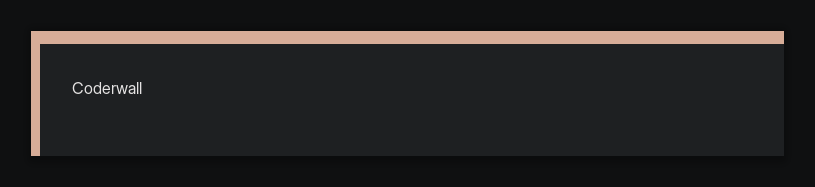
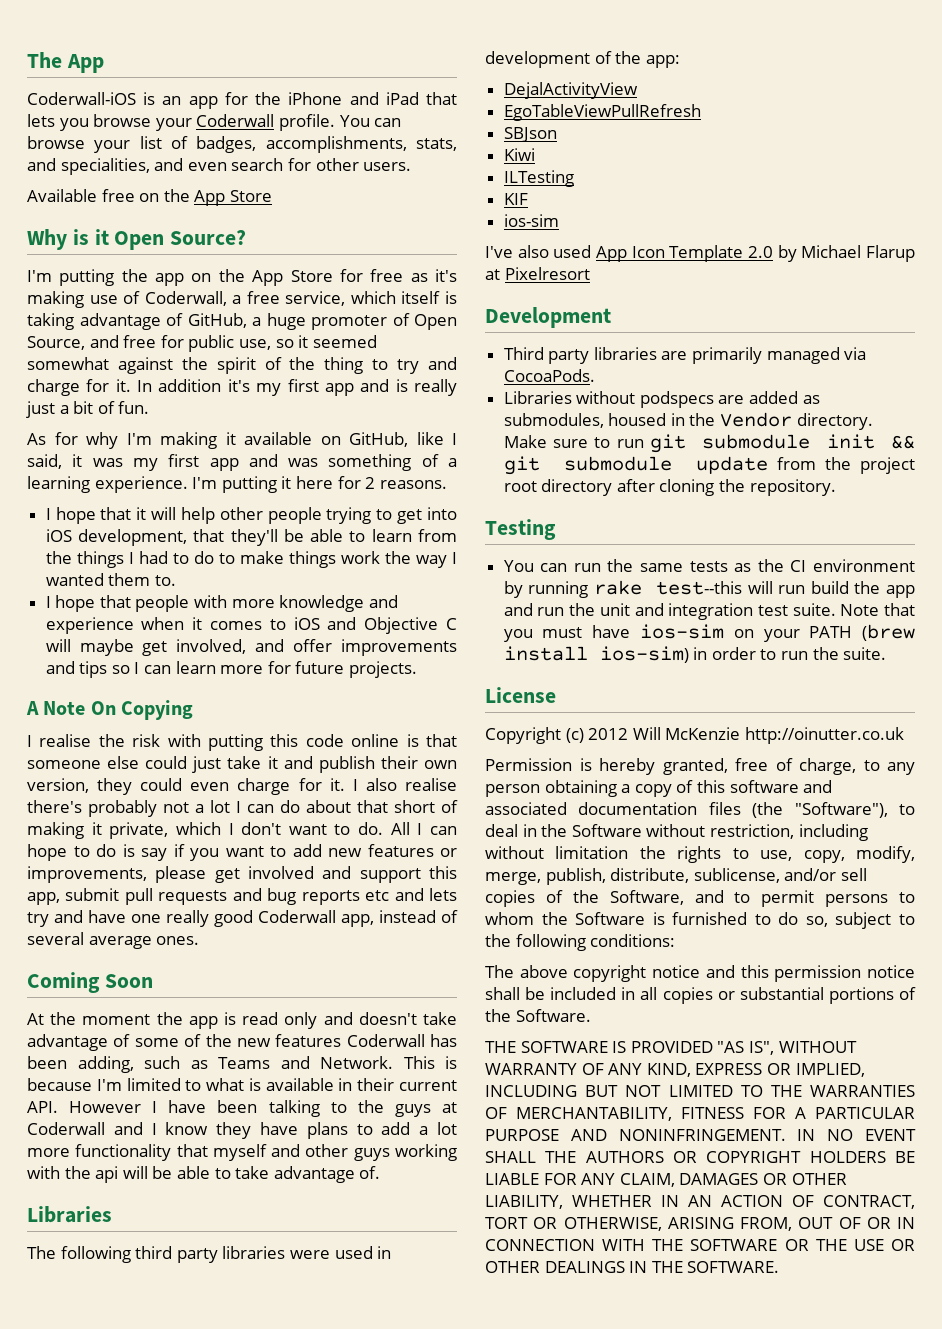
[72,82,142,94] Coderwall -> [27,52,104,73] [27,92,458,109] [27,114,402,131] [27,136,457,153] [27,158,412,175] [27,189,272,206] [27,229,247,250] [27,269,458,286] [27,291,457,308] [27,313,457,330] [27,335,377,352] [27,357,458,374] [27,379,458,396] [26,401,150,418] [27,432,457,449] [27,454,458,471] [27,476,447,493] [45,507,458,524] [45,529,458,546] [45,551,457,568] [45,573,176,586] [45,595,398,612] [45,617,458,634] [45,639,457,656] [45,661,418,678] [26,700,194,720] [27,734,457,751] [27,756,457,773] [27,778,457,795] [27,800,458,817] [27,822,457,839] [27,844,457,861] [27,866,457,883] [27,888,458,905] [27,910,458,927] [27,932,200,949] [27,972,153,993] [27,1012,457,1029] [27,1034,457,1051] [27,1056,457,1073] [27,1078,457,1091] [27,1100,457,1117] [27,1122,458,1139] [27,1144,457,1161] [27,1166,381,1183] [27,1206,112,1223] [27,1246,392,1263] [485,51,680,68] [503,82,638,99] [503,104,701,121] [503,127,557,142] [503,148,535,161] [503,170,574,187] [503,193,528,205] [503,214,559,227] [485,245,915,262] [485,267,590,280] [485,307,611,328] [503,347,867,364] [503,369,595,382] [503,391,820,408] [503,412,873,430] [503,434,915,453] [503,456,915,475] [503,479,836,496] [485,519,556,540] [503,559,915,572] [503,580,915,598] [503,603,915,620] [503,624,915,642] [503,646,887,663] [485,687,556,703] [485,727,904,744] [485,758,915,775] [485,780,833,797] [485,802,915,818] [485,824,868,841] [485,846,915,863] [485,868,867,885] [485,890,915,907] [485,912,915,929] [485,934,676,951] [485,965,915,982] [485,987,916,1004] [485,1009,591,1022] [485,1041,857,1055] [485,1063,865,1077] [485,1085,915,1097] [485,1107,916,1121] [485,1129,916,1141] [485,1151,915,1163] [485,1173,847,1187] [485,1195,916,1209] [485,1217,915,1231] [485,1239,916,1251] [485,1261,780,1273] The App // Coderwall-iOS is an app for the iPhone and iPad that lets you browse your Coderwall profile. You can browse your list of badges, accomplishments, stats, and specialities, and even search for other users. // Available free on the App Store // Why is it Open Source? // I'm putting the app on the App Store for free as it's making use of Coderwall, a free service, which itself is taking advantage of GitHub, a huge promoter of Open Source, and free for public use, so it seemed somewhat against the spirit of the thing to try and charge for it. In addition it's my first app and is really just a bit of fun. // As for why I'm making it available on GitHub, like I said, it was my first app and was something of a learning experience. I'm putting it here for 2 reasons. // I hope that it will help other people trying to get into iOS development, that they'll be able to learn from the things I had to do to make things work the way I wanted them to. // I hope that people with more knowledge and experience when it comes to iOS and Objective C will maybe get involved, and offer improvements and tips so I can learn more for future projects. // A Note On Copying // I realise the risk with putting this code online is that someone else could just take it and publish their own version, they could even charge for it. I also realise there's probably not a lot I can do about that short of making it private, which I don't want to do. All I can hope to do is say if you want to add new features or improvements, please get involved and support this app, submit pull requests and bug reports etc and lets try and have one really good Coderwall app, instead of several average ones. // Coming Soon // At the moment the app is read only and doesn't take advantage of some of the new features Coderwall has been adding, such as Teams and Network. This is because I'm limited to what is available in their current API. However I have been talking to the guys at Coderwall and I know they have plans to add a lot more functionality that myself and other guys working with the api will be able to take advantage of. // Libraries // The following third party libraries were used in development of the app: // DejalActivityView // EgoTableViewPullRefresh // SBJson // Kiwi // ILTesting // KIF // ios-sim // I've also used App Icon Template 2.0 by Michael Flarup at Pixelresort // Development // Third party libraries are primarily managed via CocoaPods. // Libraries without podspecs are added as submodules, housed in the Vendor directory. Make sure to run git submodule init && git submodule update from the project root directory after cloning the repository. // Testing // You can run the same tests as the CI environment by running rake test--this will run build the app and run the unit and integration test suite. Note that you must have ios-sim on your PATH (brew install ios-sim) in order to run the suite. // License // Copyright (c) 2012 Will McKenzie http://oinutter.co.uk // Permission is hereby granted, free of charge, to any person obtaining a copy of this software and associated documentation files (the "Software"), to deal in the Software without restriction, including without limitation the rights to use, copy, modify, merge, publish, distribute, sublicense, and/or sell copies of the Software, and to permit persons to whom the Software is furnished to do so, subject to the following conditions: // The above copyright notice and this permission notice shall be included in all copies or substantial portions of the Software. // THE SOFTWARE IS PROVIDED "AS IS", WITHOUT WARRANTY OF ANY KIND, EXPRESS OR IMPLIED, INCLUDING BUT NOT LIMITED TO THE WARRANTIES OF MERCHANTABILITY, FITNESS FOR A PARTICULAR PURPOSE AND NONINFRINGEMENT. IN NO EVENT SHALL THE AUTHORS OR COPYRIGHT HOLDERS BE LIABLE FOR ANY CLAIM, DAMAGES OR OTHER LIABILITY, WHETHER IN AN ACTION OF CONTRACT, TORT OR OTHERWISE, ARISING FROM, OUT OF OR IN CONNECTION WITH THE SOFTWARE OR THE USE OR OTHER DEALINGS IN THE SOFTWARE.

